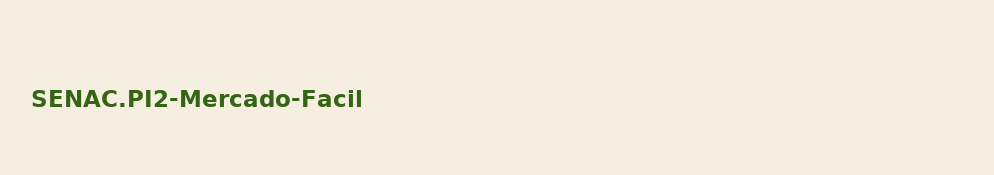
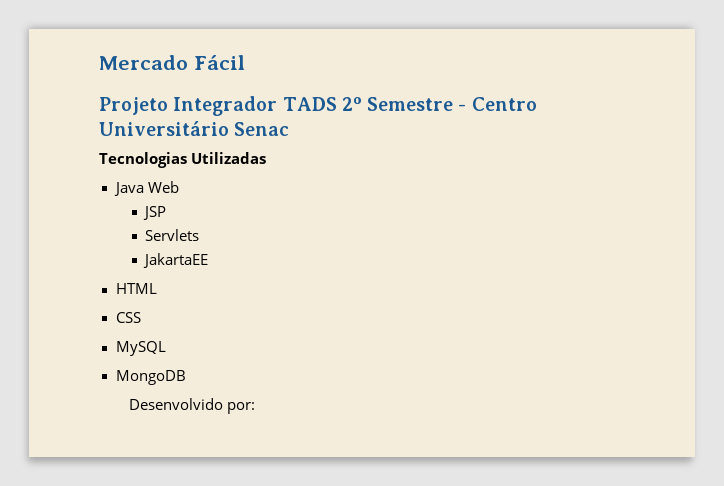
[31,90,363,107] SENAC.PI2-Mercado-Facil -> [99,55,245,70] [99,96,537,116] [99,121,290,136] [99,152,267,168] [113,181,179,196] [143,206,167,220] [145,229,200,241] [143,253,209,268] [115,283,157,294] [115,312,141,323] [115,341,166,356] [115,370,186,385] [128,398,255,414] Mercado Fácil // Projeto Integrador TADS 2º Semestre - Centro Universitário Senac // Tecnologias Utilizadas // Java Web // JSP // Servlets // JakartaEE // HTML // CSS // MySQL // MongoDB // Desenvolvido por:

